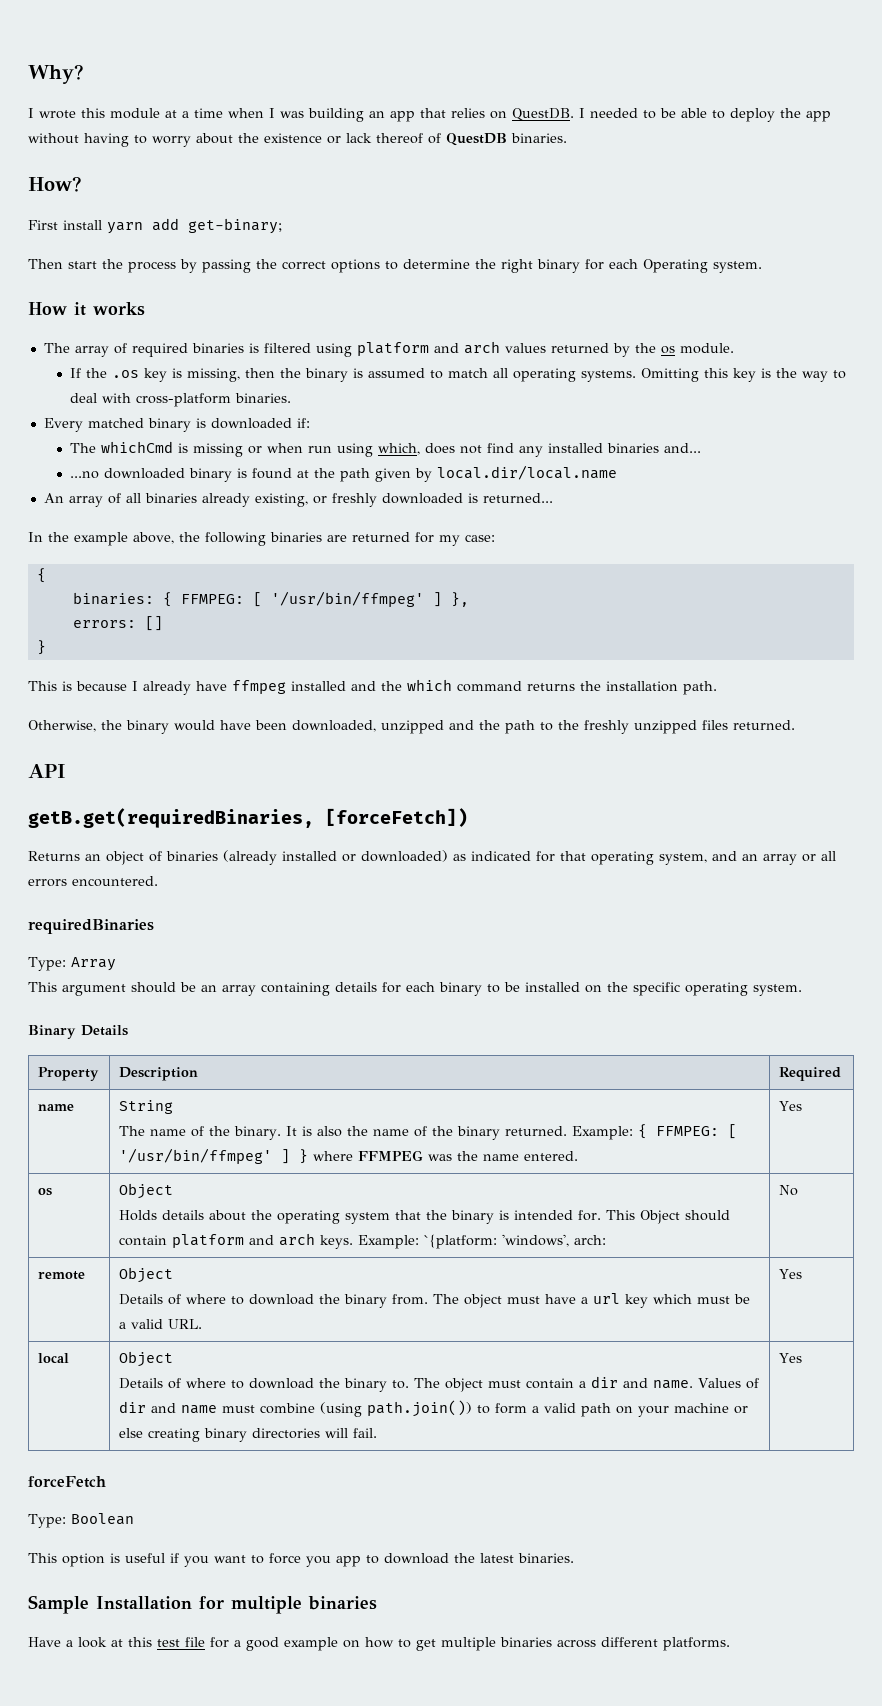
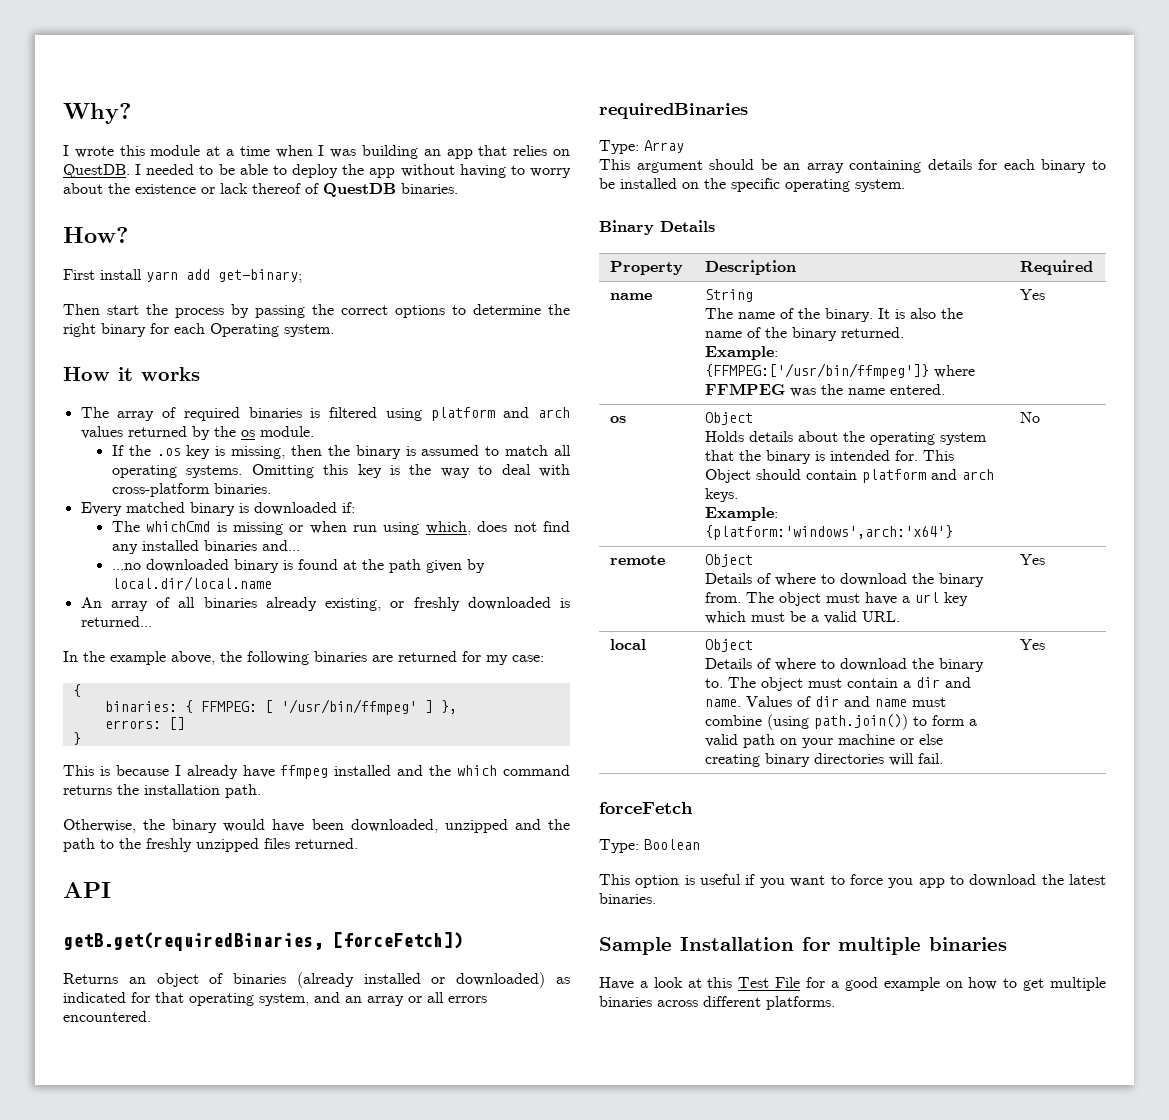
[572,1124,738,1140] [119,1148,309,1164] Example: { FFMPEG: [ '/usr/bin/ffmpeg' ] } -> [704,346,778,360] [704,363,929,379] // Example: {FFMPEG:['/usr/bin/ffmpeg']}
[358,1234,607,1249] Example: `{platform: 'windows', arch: -> [704,507,778,521] [704,525,953,540] // Example: {platform:'windows',arch:'x64'}
[157,1637,205,1647] test file -> [738,977,801,988] Test File

